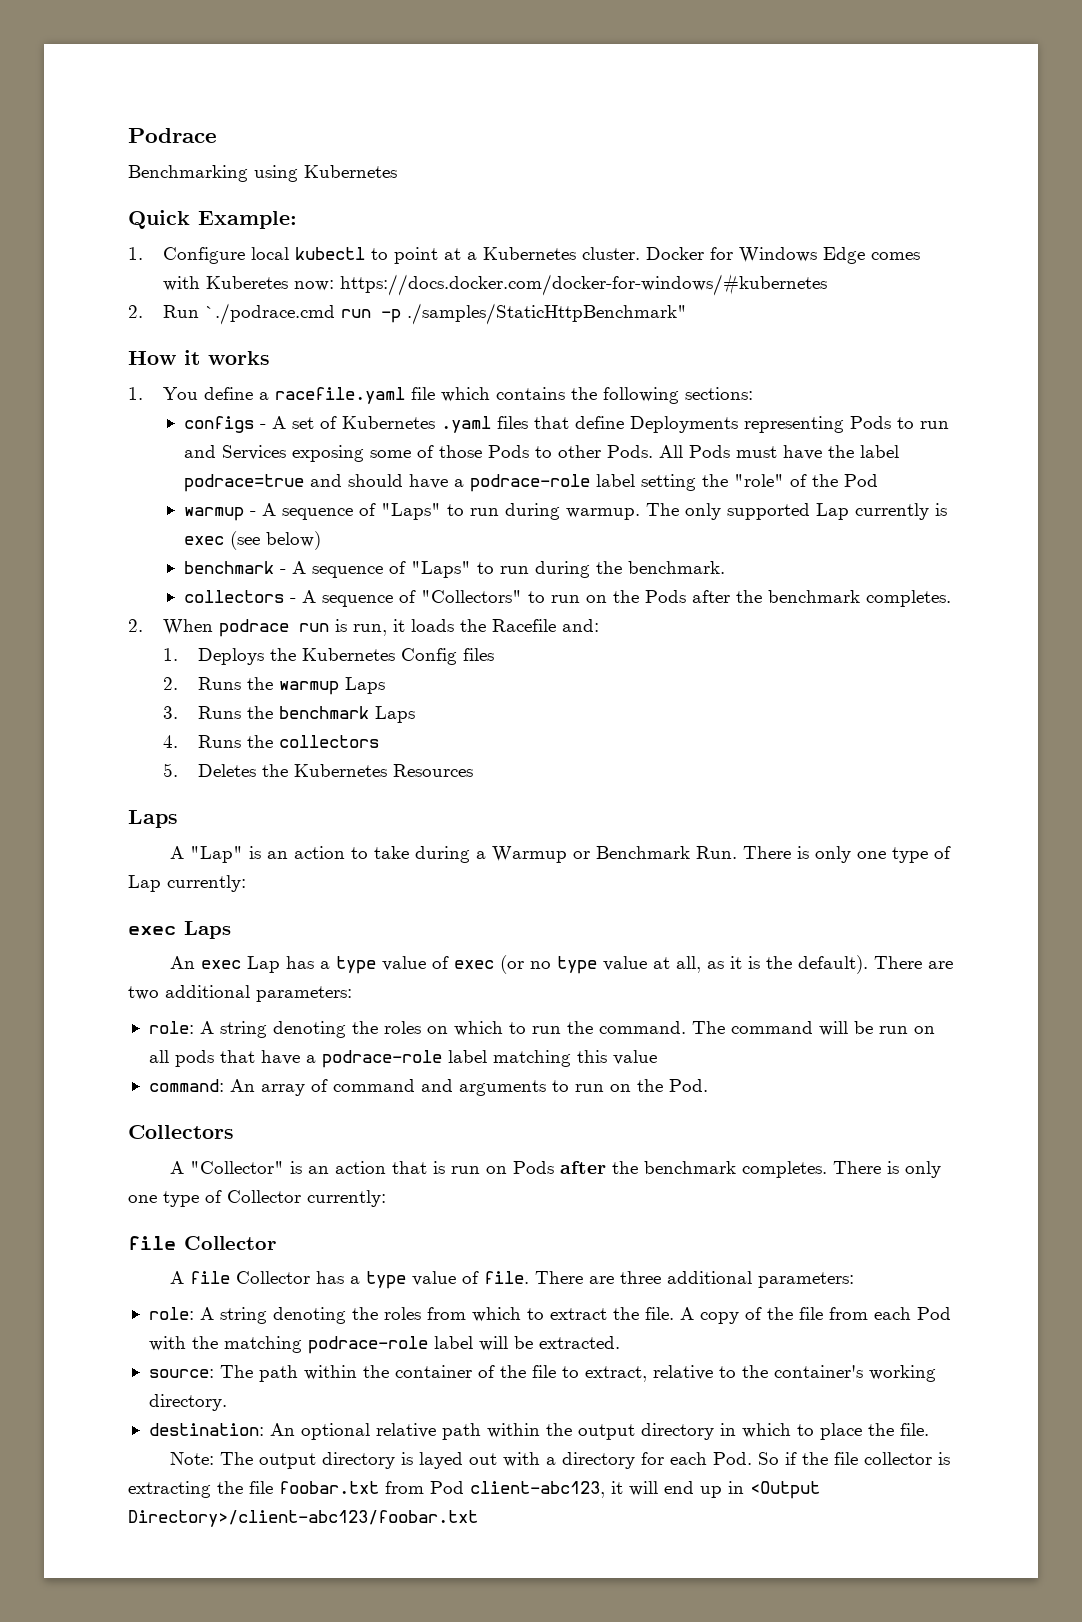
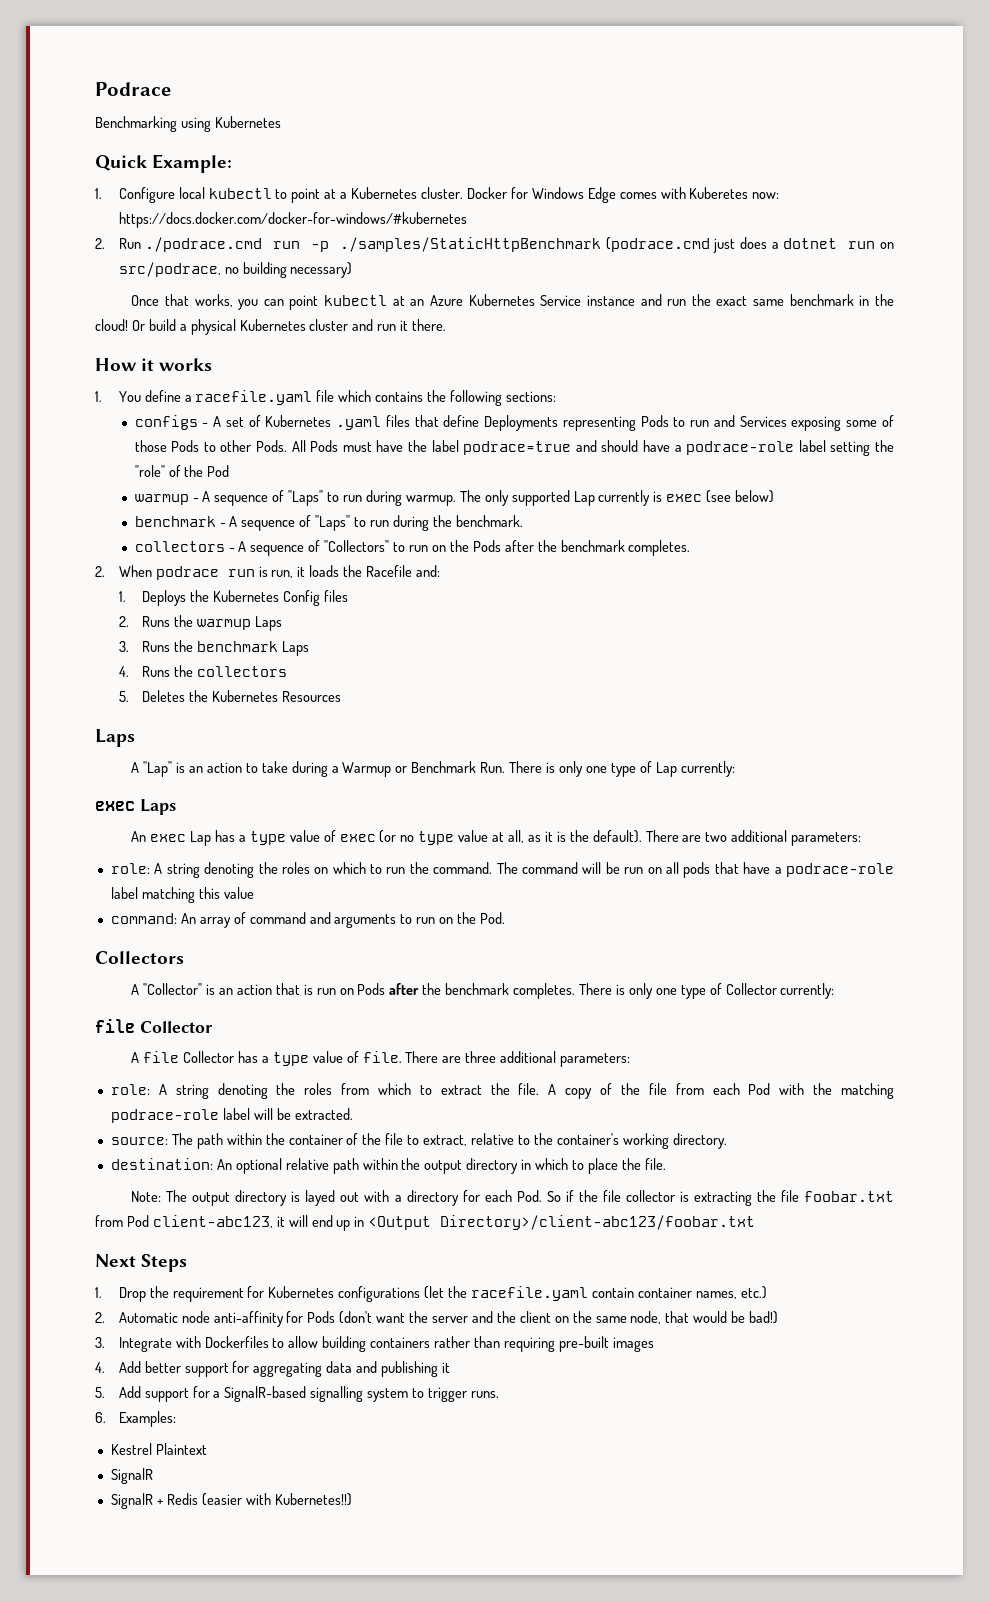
[205,303,336,325] `./podrace.cmd -> [145,237,263,252] ./podrace.cmd
[407,303,688,325] ./samples/StaticHttpBenchmark" -> [339,237,895,253] [118,262,353,278] [131,294,894,310] [95,319,447,335] ./samples/StaticHttpBenchmark (podrace.cmd just does a dotnet run on src/podrace, no building necessary) // Once that works, you can point kubectl at an Azure Kubernetes Service instance and run the exact same benchmark in the cloud! Or build a physical Kubernetes cluster and run it there.
(478, 1518) none -> [95,1254,188,1272] [95,1286,767,1302] [95,1311,779,1327] [95,1336,654,1352] [95,1361,451,1377] [95,1386,499,1402] [95,1411,176,1427] [110,1443,207,1455] [110,1468,153,1484] [110,1493,352,1509] // Next Steps // 1. Drop the requirement for Kubernetes configurations (let the racefile.yaml contain container names, etc.) // 2. Automatic node anti-affinity for Pods (don't want the server and the client on the same node, that would be bad!) // 3. Integrate with Dockerfiles to allow building containers rather than requiring pre-built images // 4. Add better support for aggregating data and publishing it // 5. Add support for a SignalR-based signalling system to trigger runs. // 6. Examples: // Kestrel Plaintext // SignalR // SignalR + Redis (easier with Kubernetes!!)

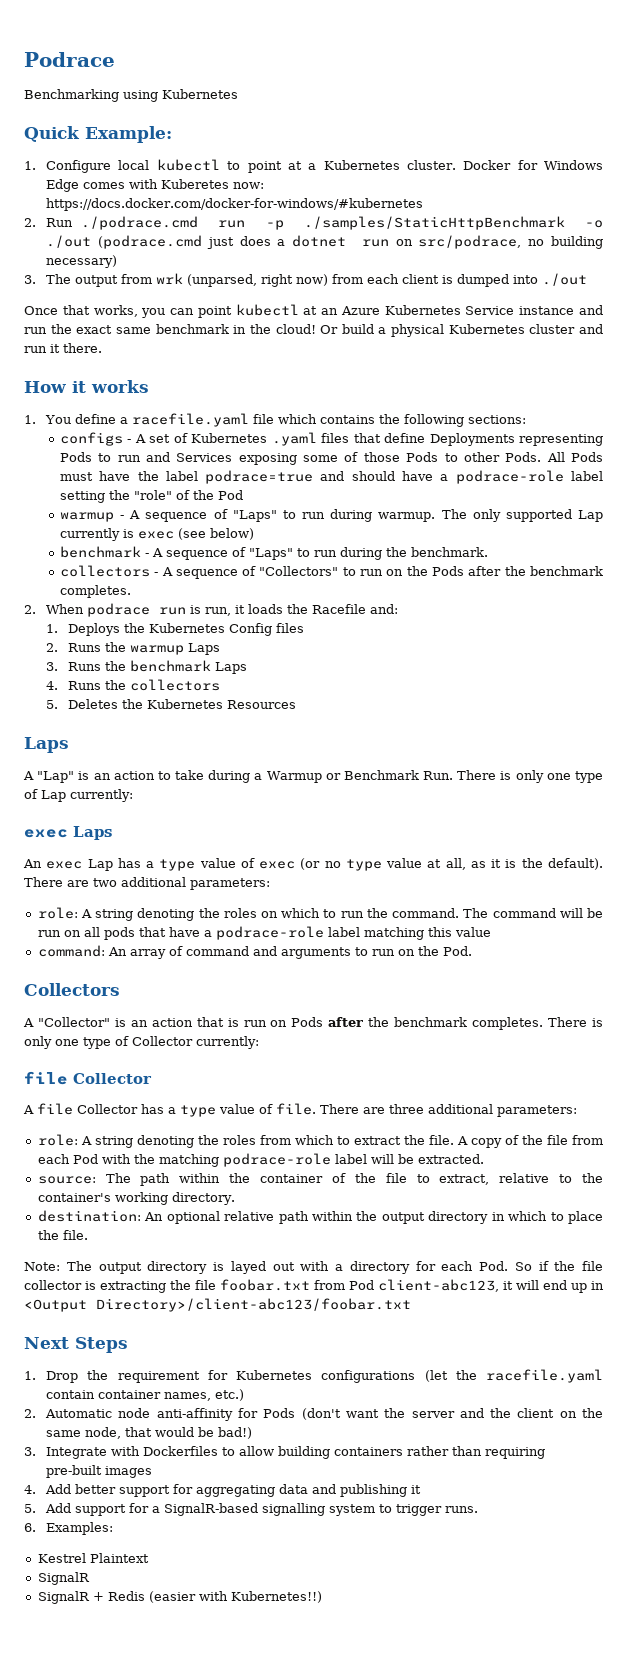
(601, 244) none -> [585,220,604,228] [46,235,92,248] -o ./out
(353, 270) none -> [24,273,588,287] // 3. The output from wrk (unparsed, right now) from each client is dumped into ./out

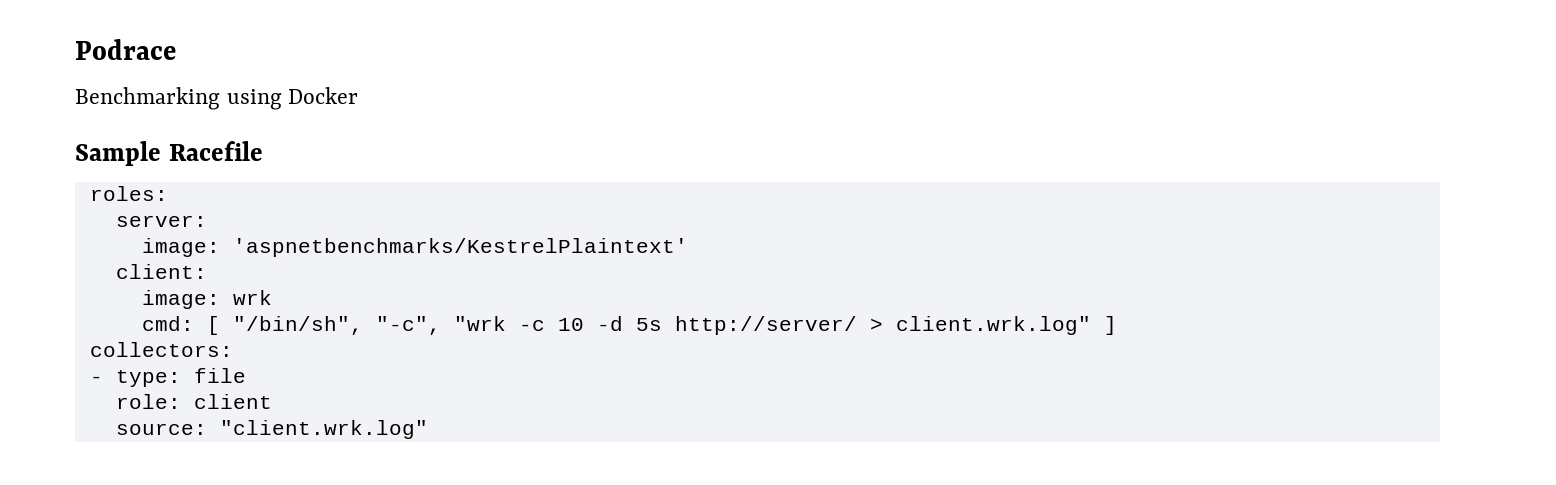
[162,89,238,99] [24,126,172,143] [24,159,603,173] [46,179,265,192] [46,198,424,211] [24,216,604,230] [46,235,603,249] [46,255,118,268] [24,273,588,287] [24,304,603,318] [24,324,604,337] [24,343,102,353] [24,380,149,393] [24,413,527,427] [59,432,604,446] [59,452,603,465] [59,470,603,484] [59,490,243,503] [59,509,603,522] [59,528,254,541] [59,546,488,560] [59,565,604,579] [59,585,131,598] [24,603,399,617] [46,623,305,636] [46,642,221,655] [46,660,248,674] [46,679,221,691] [46,699,297,709] [24,737,69,753] [23,770,603,783] [24,789,133,802] [24,826,112,840] [23,858,603,871] [24,877,270,890] [37,907,603,921] [37,926,491,940] [37,945,472,959] [24,983,120,996] [23,1017,603,1030] [24,1036,259,1049] [24,1071,152,1085] [23,1103,577,1117] [37,1134,603,1148] [37,1153,484,1167] [37,1173,604,1186] [37,1192,235,1205] [37,1210,603,1224] [37,1230,88,1240] [24,1261,603,1274] [24,1279,604,1293] [24,1298,411,1312] [24,1337,128,1353] [24,1369,604,1383] [46,1389,245,1401] [24,1408,603,1421] [46,1427,253,1439] [24,1446,546,1459] [46,1465,153,1478] [24,1484,422,1497] [24,1503,479,1516] [24,1522,114,1535] [37,1553,149,1563] [37,1572,90,1585] [37,1591,322,1604] Kubernetes // Quick Example: // 1. Configure local kubectl to point at a Kubernetes cluster. Docker for Windows Edge comes with Kuberetes now: https://docs.docker.com/docker-for-windows/#kubernetes // 2. Run ./podrace.cmd run -p ./samples/StaticHttpBenchmark -o ./out (podrace.cmd just does a dotnet run on src/podrace, no building necessary) // 3. The output from wrk (unparsed, right now) from each client is dumped into ./out // Once that works, you can point kubectl at an Azure Kubernetes Service instance and run the exact same benchmark in the cloud! Or build a physical Kubernetes cluster and run it there. // How it works // 1. You define a racefile.yaml file which contains the following sections: // configs - A set of Kubernetes .yaml files that define Deployments representing Pods to run and Services exposing some of those Pods to other Pods. All Pods must have the label podrace=true and should have a podrace-role label setting the "role" of the Pod // warmup - A sequence of "Laps" to run during warmup. The only supported Lap currently is exec (see below) // benchmark - A sequence of "Laps" to run during the benchmark. // collectors - A sequence of "Collectors" to run on the Pods after the benchmark completes. // 2. When podrace run is run, it loads the Racefile and: // 1. Deploys the Kubernetes Config files // 2. Runs the warmup Laps // 3. Runs the benchmark Laps // 4. Runs the collectors // 5. Deletes the Kubernetes Resources // Laps // A "Lap" is an action to take during a Warmup or Benchmark Run. There is only one type of Lap currently: // exec Laps // An exec Lap has a type value of exec (or no type value at all, as it is the default). There are two additional parameters: // role: A string denoting the roles on which to run the command. The command will be run on all pods that have a podrace-role label matching this value // command: An array of command and arguments to run on the Pod. // Collectors // A "Collector" is an action that is run on Pods after the benchmark completes. There is only one type of Collector currently: // file Collector // A file Collector has a type value of file. There are three additional parameters: // role: A string denoting the roles from which to extract the file. A copy of the file from each Pod with the matching podrace-role label will be extracted. // source: The path within the container of the file to extract, relative to the container's working directory. // destination: An optional relative path within the output directory in which to place the file. // Note: The output directory is layed out with a directory for each Pod. So if the file collector is extracting the file foobar.txt from Pod client-abc123, it will end up in <Output Directory>/client-abc123/foobar.txt // Next Steps // 1. Drop the requirement for Kubernetes configurations (let the racefile.yaml contain container names, etc.) // 2. Automatic node anti-affinity for Pods (don't want the server and the client on the same node, that would be bad!) // 3. Integrate with Dockerfiles to allow building containers rather than requiring pre-built images // 4. Add better support for aggregating data and publishing it // 5. Add support for a SignalR-based signalling system to trigger runs. // 6. Examples: // Kestrel Plaintext // SignalR // SignalR + Redis (easier with Kubernetes!!) -> [288,87,359,104] [75,141,263,166] [89,186,168,201] [115,215,207,227] [141,238,688,257] [115,264,207,279] [141,290,272,309] [141,316,1117,335] [89,342,233,357] [89,368,246,387] [115,394,272,409] [115,420,428,439] Docker // Sample Racefile // roles: // server: // image: 'aspnetbenchmarks/KestrelPlaintext' // client: // image: wrk // cmd: [ "/bin/sh", "-c", "wrk -c 10 -d 5s http://server/ > client.wrk.log" ] // collectors: // - type: file // role: client // source: "client.wrk.log"

